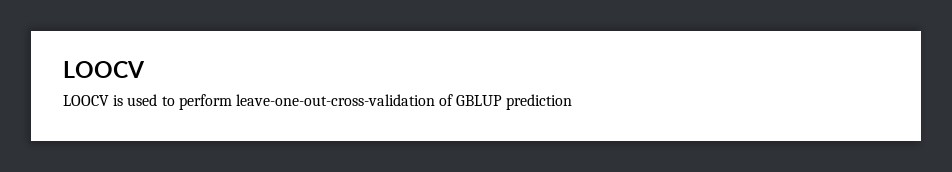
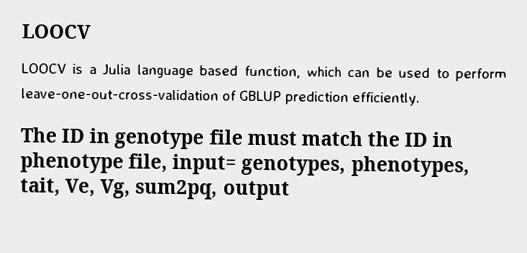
(124, 100) none -> [88,64,393,79] a Julia language based function, which can be
(573, 102) none -> [352,92,420,106] [20,127,454,150] [20,152,470,178] [20,177,290,201] efficiently. // The ID in genotype file must match the ID in phenotype file, input= genotypes, phenotypes, tait, Ve, Vg, sum2pq, output

